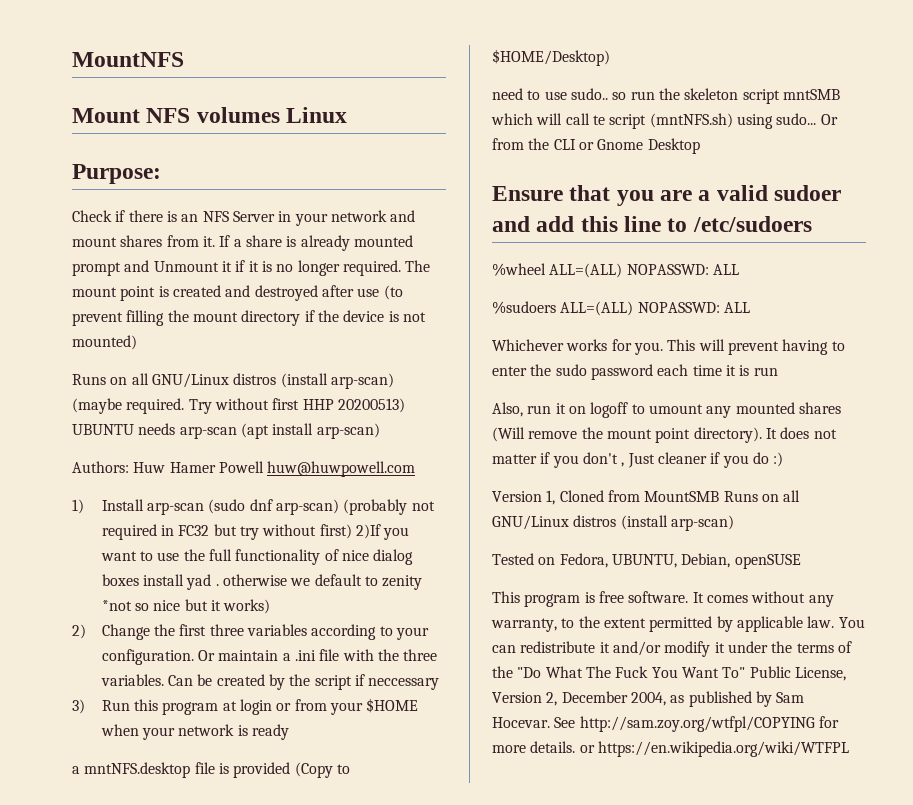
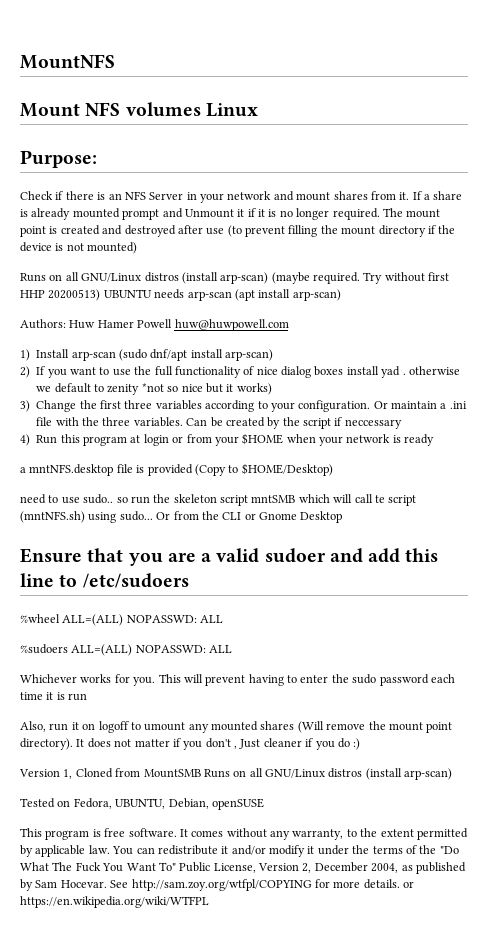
[249,499,435,515] [101,524,381,540] dnf arp-scan) (probably not required in FC32 but try without first) 2)If -> [150,349,274,361] [20,366,46,378] dnf/apt install arp-scan) // 2) If
[72,624,86,639] 2) -> [20,400,30,412] 3)
[72,699,85,714] 3) -> [20,434,30,446] 4)

